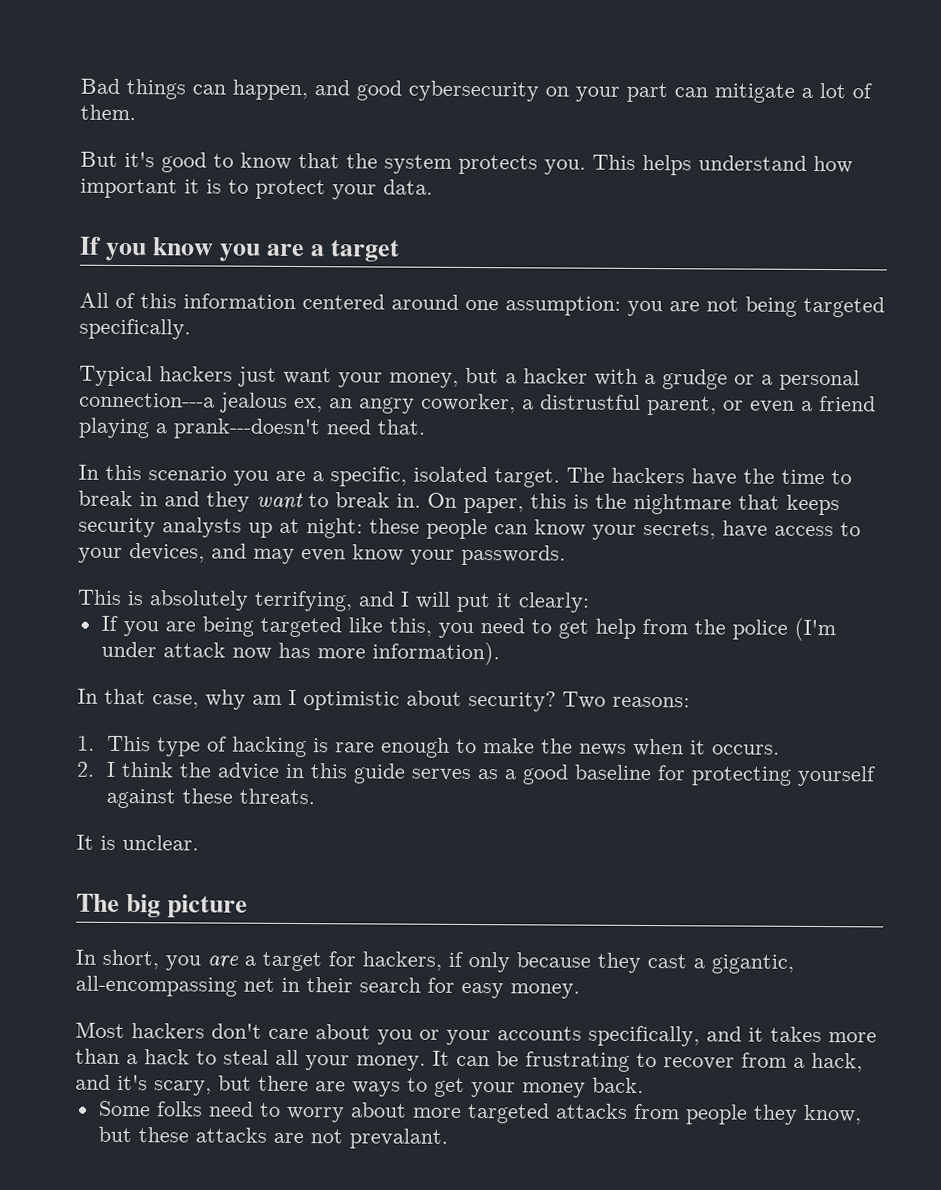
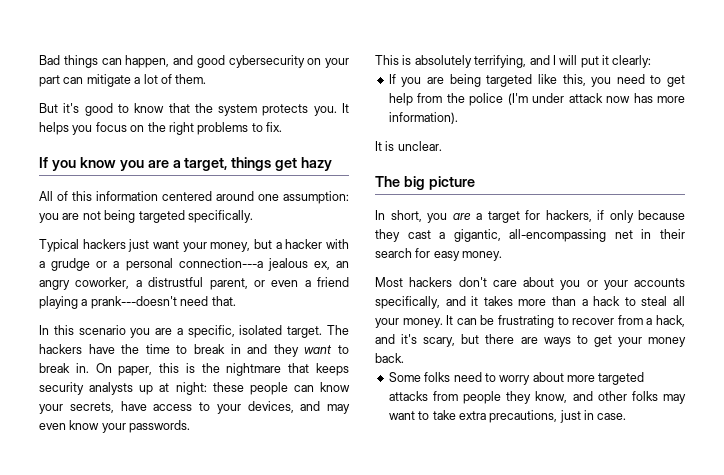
[592,154,853,176] [80,178,433,200] This helps understand how important it is to protect your data. -> [342,103,350,113] [39,122,282,135] It helps you focus on the right problems to fix.
[330,239,401,262] target -> [184,157,333,171] target, things get hazy
[77,688,690,712] [77,735,780,758] [76,761,876,787] [105,788,315,809] // In that case, why am I optimistic about security? Two reasons: // 1. This type of hacking is rare enough to make the news when it occurs. // 2. I think the advice in this guide serves as a good baseline for protecting yourself against these threats. -> (458, 118) none
[97,1126,448,1149] but these attacks are not prevalant. -> [572,391,686,404] [388,410,627,423] and other folks may want to take extra precautions, just in case.

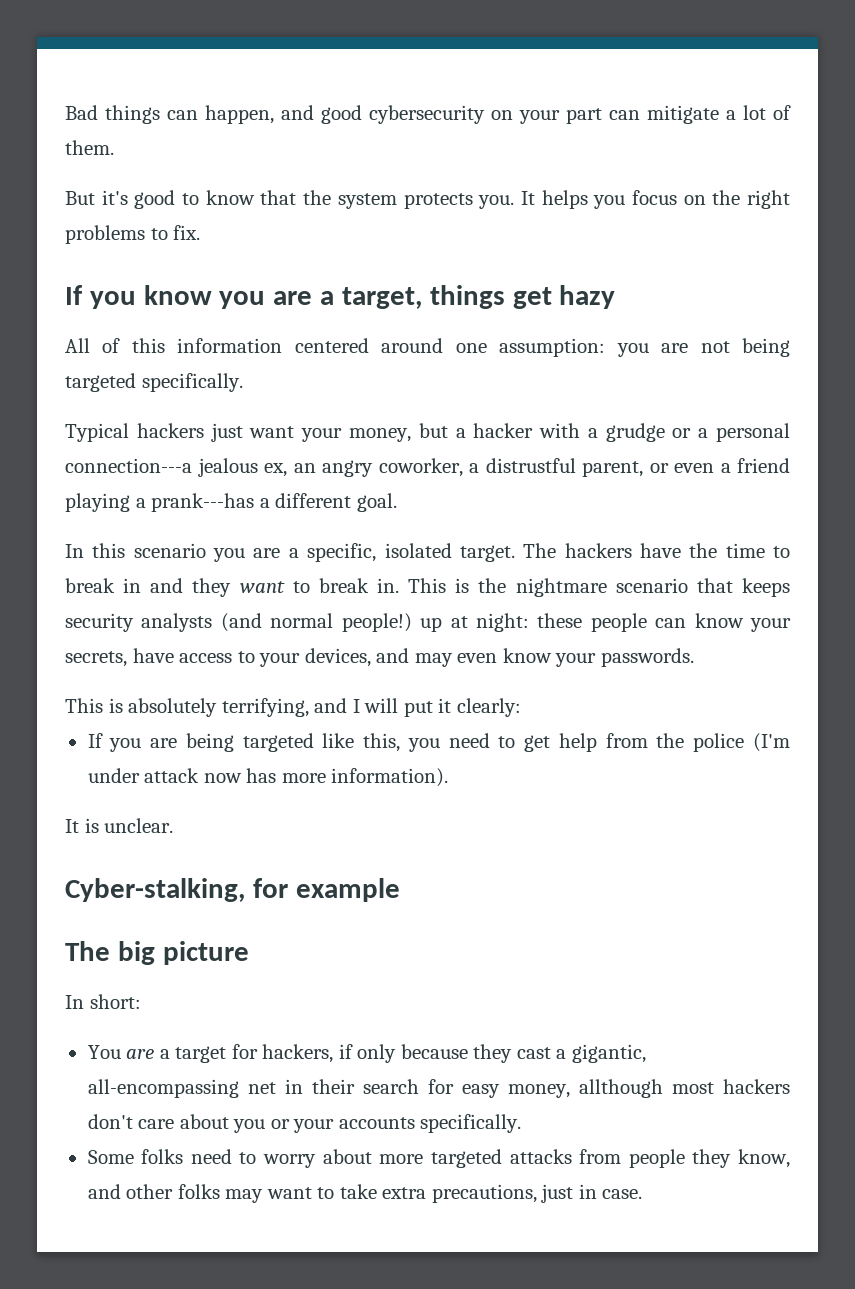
[90,296,236,309] prank---doesn't need that. -> [151,493,397,512] prank---has a different goal.
[95,363,180,376] On paper, this -> [408,578,447,593] This
(282, 369) none -> [615,578,688,593] scenario
(134, 388) none -> [220,613,412,632] (and normal people!)
(442, 146) none -> [65,878,400,902] // Cyber-stalking, for example
[390,210,447,223] short, you -> [89,994,141,1009] [87,1045,121,1059] short: // You
[462,251,503,261] [375,277,403,287] money. // Most -> [507,1079,714,1098] money, allthough most
[375,296,685,309] [375,315,685,328] [375,334,686,347] [375,353,404,363] specifically, and it takes more than a hack to steal all your money. It can be frustrating to recover from a hack, and it's scary, but there are ways to get your money back. -> [420,1114,522,1133] specifically.

